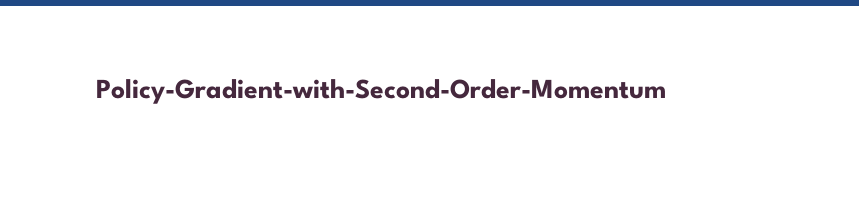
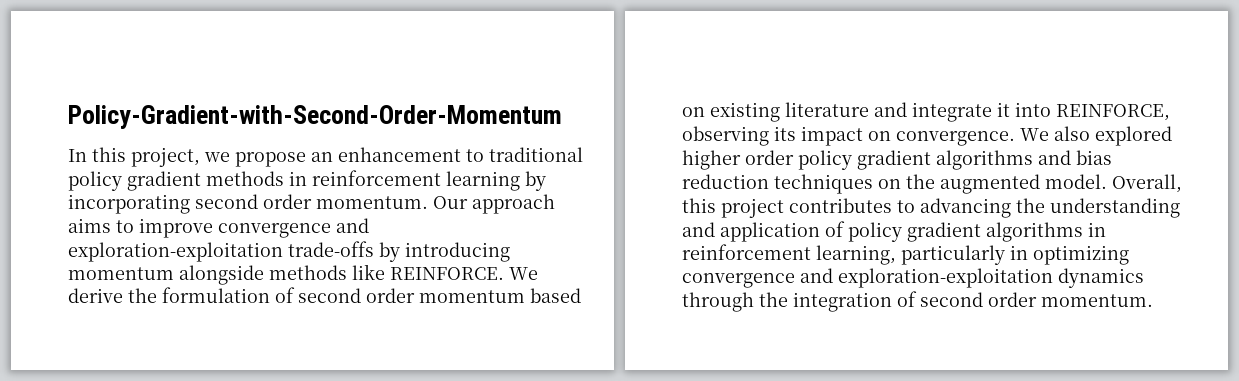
(666, 91) none -> [68,147,583,167] [68,170,546,191] [68,194,555,214] [68,218,369,238] [68,241,510,262] [68,264,538,285] [68,287,581,303] [682,102,1170,122] [682,126,1172,146] [682,150,1112,170] [682,174,1182,194] [682,198,1180,218] [682,221,1106,242] [682,244,1129,265] [682,268,1144,288] [682,291,1153,312] // In this project, we propose an enhancement to traditional policy gradient methods in reinforcement learning by incorporating second order momentum. Our approach aims to improve convergence and exploration-exploitation trade-offs by introducing momentum alongside methods like REINFORCE. We derive the formulation of second order momentum based on existing literature and integrate it into REINFORCE, observing its impact on convergence. We also explored higher order policy gradient algorithms and bias reduction techniques on the augmented model. Overall, this project contributes to advancing the understanding and application of policy gradient algorithms in reinforcement learning, particularly in optimizing convergence and exploration-exploitation dynamics through the integration of second order momentum.

